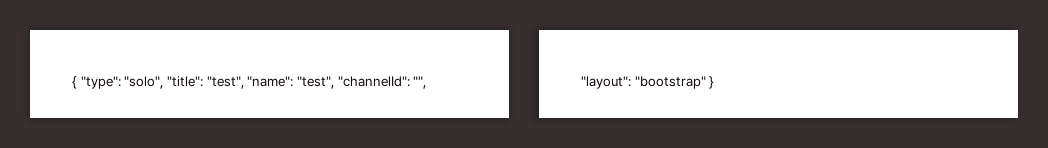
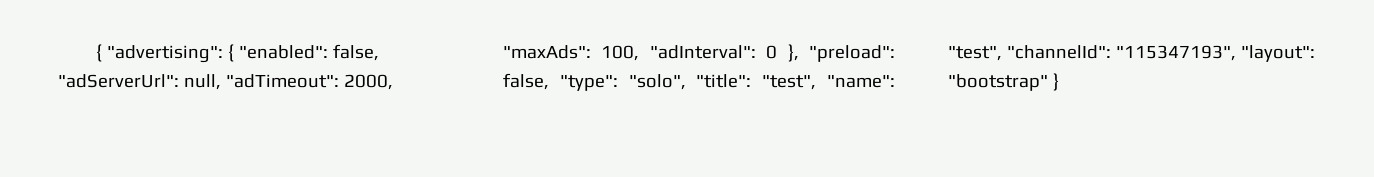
[72,76,77,89] { -> [95,44,379,63] [58,74,393,90] [503,44,895,62] [503,73,549,90] { "advertising": { "enabled": false, "adServerUrl": null, "adTimeout": 2000, "maxAds": 100, "adInterval": 0 }, "preload": false,
[413,76,427,89] "", -> [1115,45,1236,61] "115347193",

